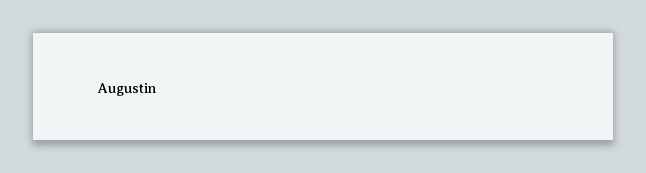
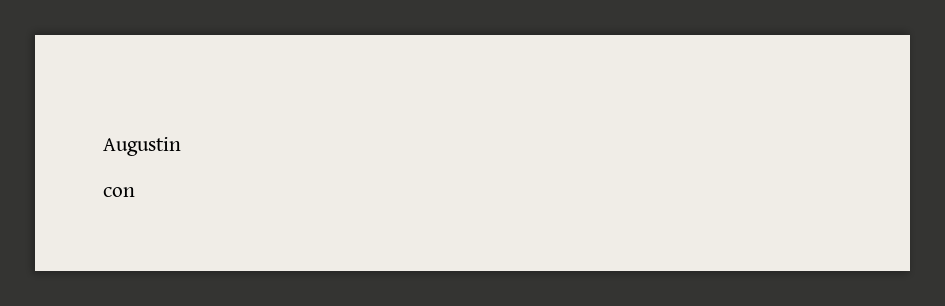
(156, 89) none -> [103,187,135,197] // con

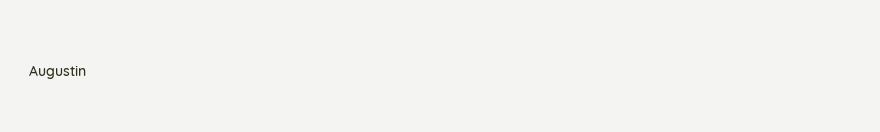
[103,187,135,197] // con -> (86, 72) none

